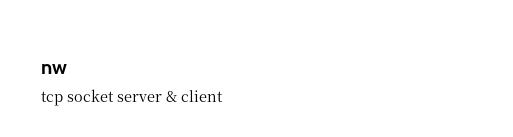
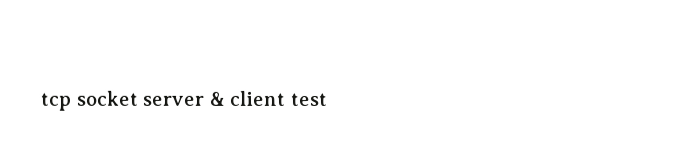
[41,64,67,74] nw // -> (40, 101) none
(223, 96) none -> [289,92,327,106] test

